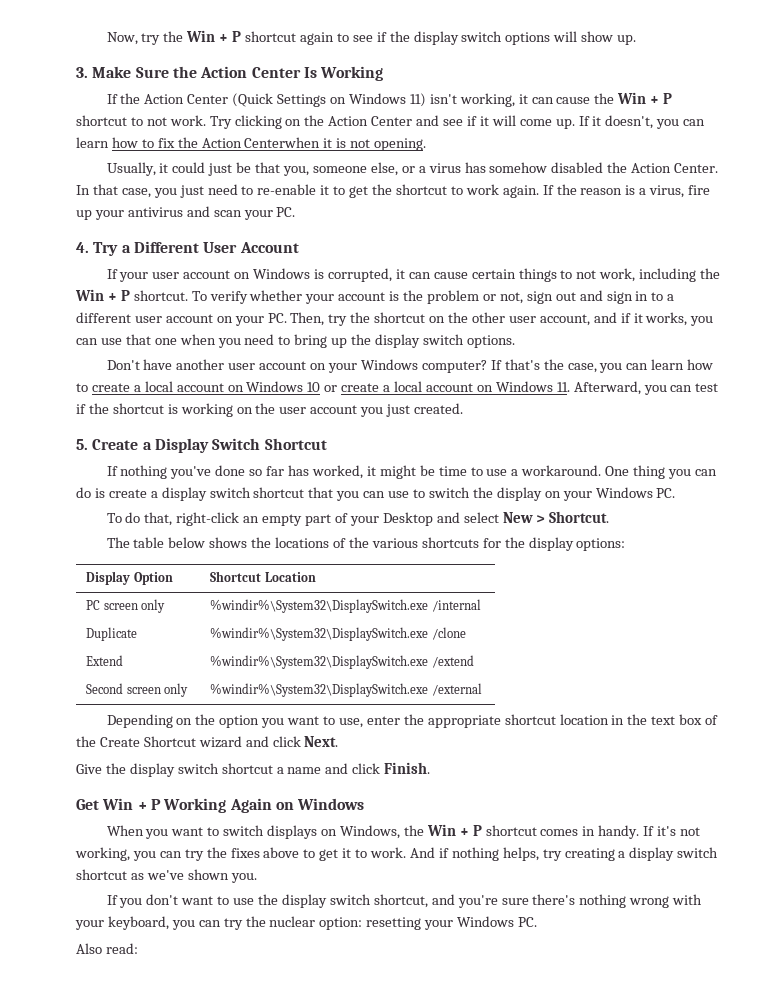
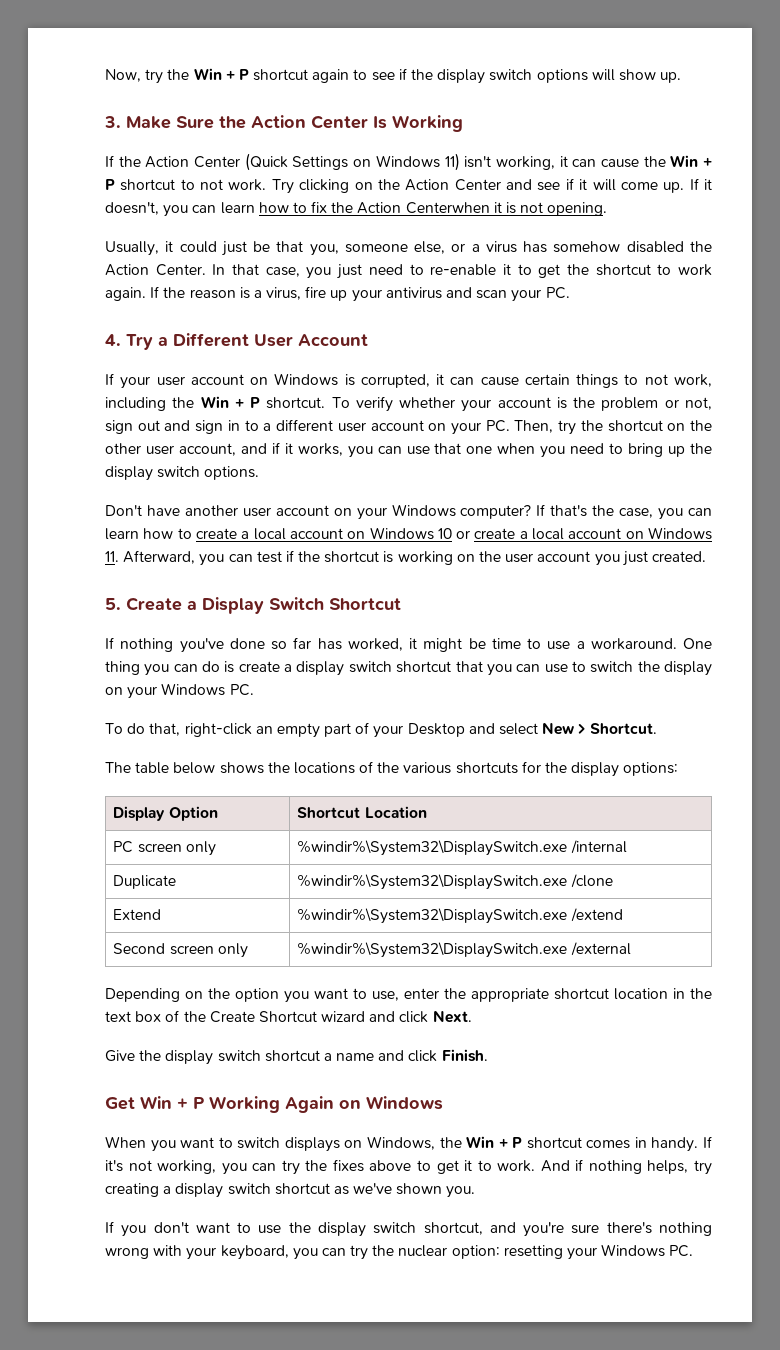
[76,943,138,954] // Also read: -> (694, 1251) none

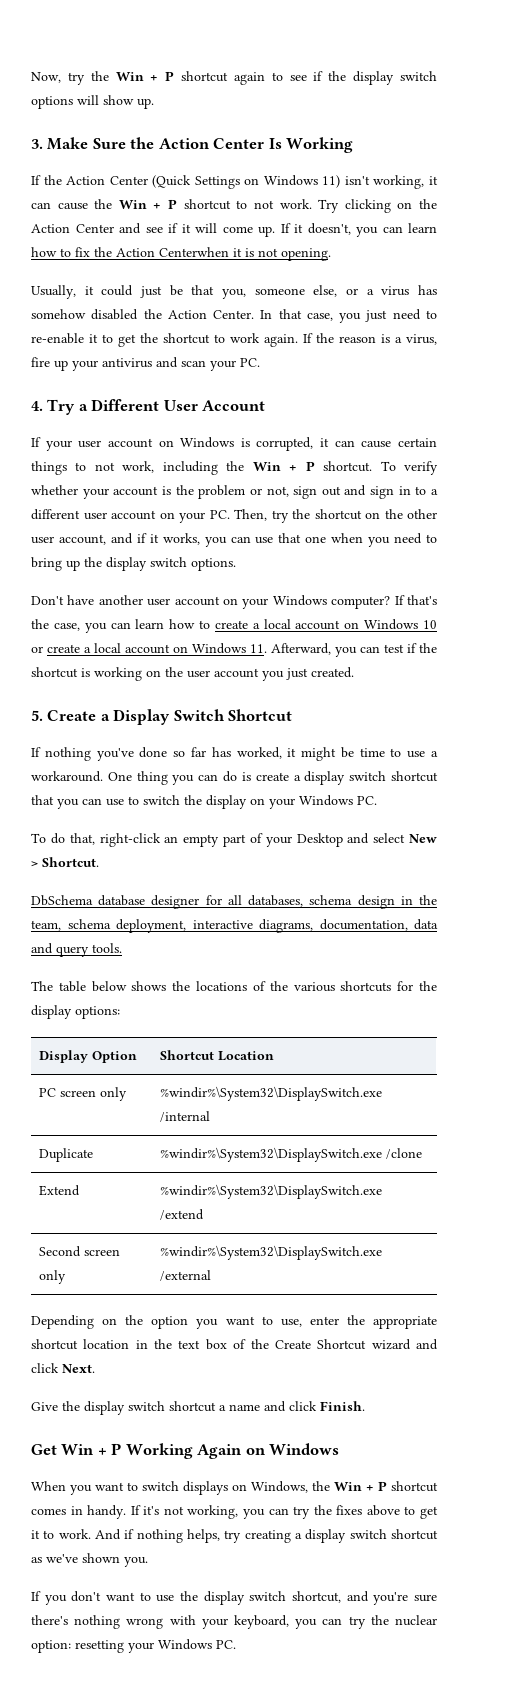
(657, 728) none -> [31,895,438,909] [31,919,438,933] [31,943,122,957] // DbSchema database designer for all databases, schema design in the team, schema deployment, interactive diagrams, documentation, data and query tools.

